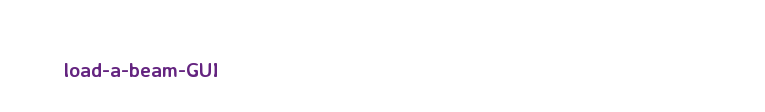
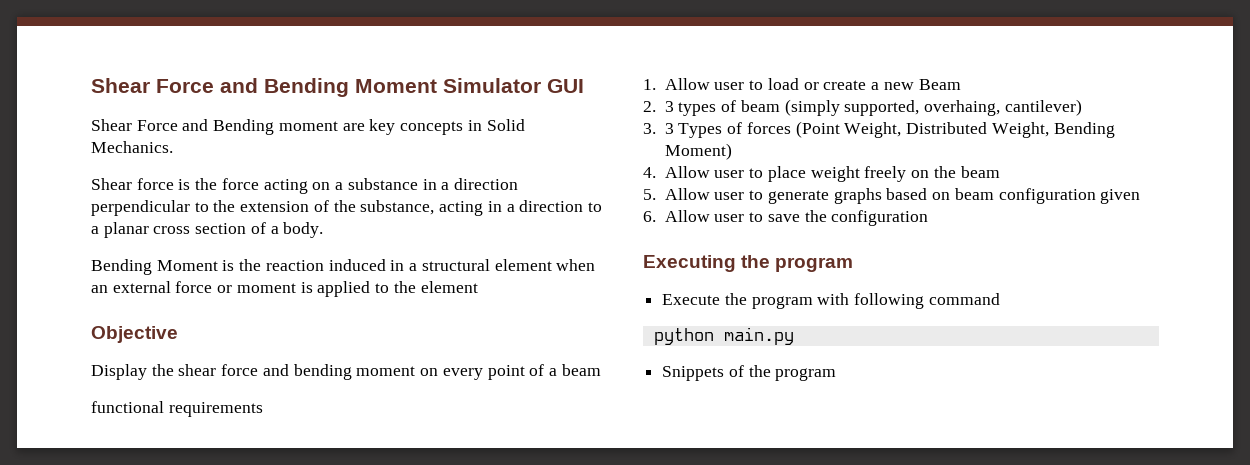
[64,63,219,77] load-a-beam-GUI -> [91,78,584,97] [91,119,525,135] [91,141,173,153] [91,178,518,194] [91,200,602,216] [91,222,324,238] [91,259,596,275] [91,281,478,297] [91,326,178,343] [91,364,601,380] [91,401,263,417] [643,78,961,90] [643,99,1082,116] [643,121,1115,138] [664,143,732,160] [643,166,1000,182] [643,188,1141,204] [643,210,929,226] [643,255,854,272] [662,293,1000,309] [653,327,794,345] [662,365,837,381] Shear Force and Bending Moment Simulator GUI // Shear Force and Bending moment are key concepts in Solid Mechanics. // Shear force is the force acting on a substance in a direction perpendicular to the extension of the substance, acting in a direction to a planar cross section of a body. // Bending Moment is the reaction induced in a structural element when an external force or moment is applied to the element // Objective // Display the shear force and bending moment on every point of a beam // functional requirements // 1. Allow user to load or create a new Beam // 2. 3 types of beam (simply supported, overhaing, cantilever) // 3. 3 Types of forces (Point Weight, Distributed Weight, Bending Moment) // 4. Allow user to place weight freely on the beam // 5. Allow user to generate graphs based on beam configuration given // 6. Allow user to save the configuration // Executing the program // Execute the program with following command // python main.py // Snippets of the program

